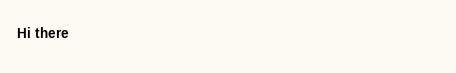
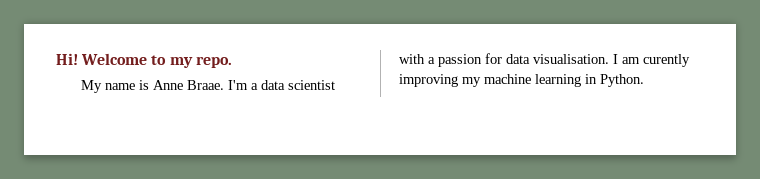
[17,27,69,38] Hi there -> [56,53,232,68] [80,80,335,93] [399,53,690,67] [399,74,644,87] Hi! Welcome to my repo. // My name is Anne Braae. I'm a data scientist with a passion for data visualisation. I am curently improving my machine learning in Python.

